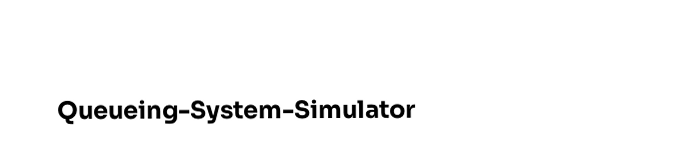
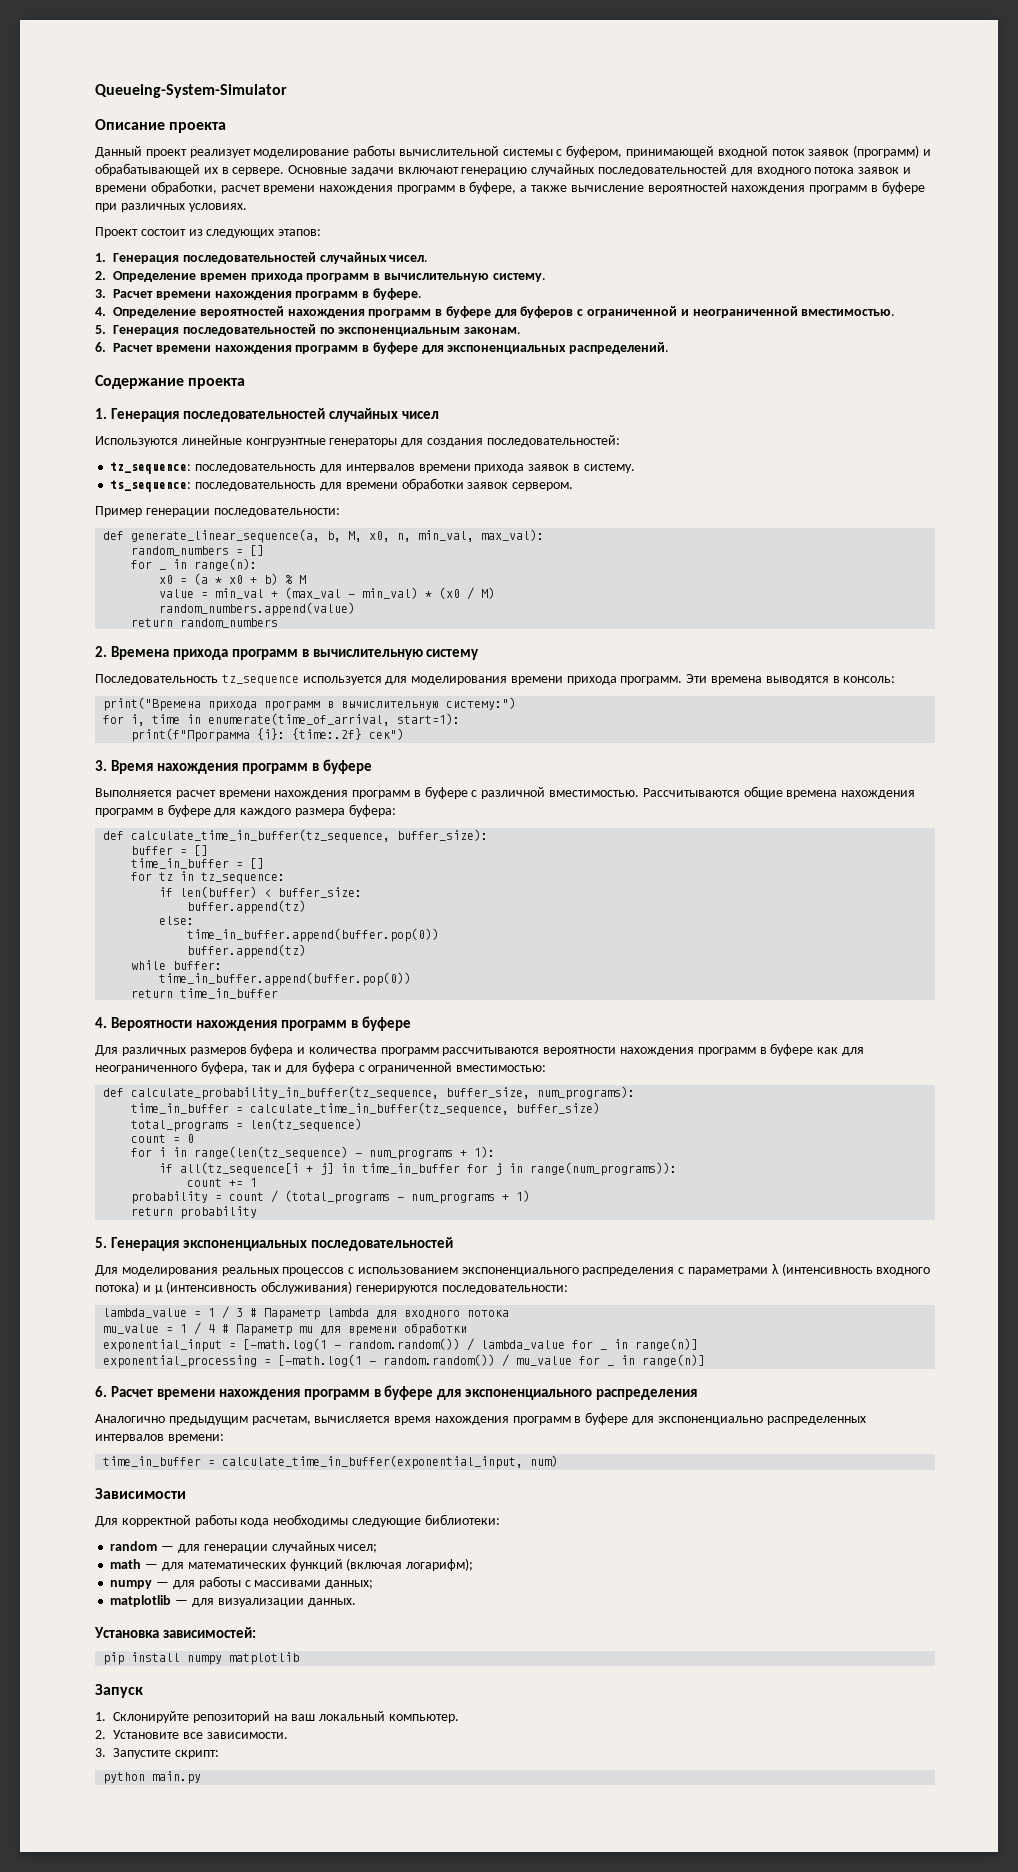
(416, 111) none -> [95,119,227,133] [95,145,931,158] [95,163,911,176] [95,181,925,194] [95,203,247,212] [95,227,322,238] [95,252,429,264] [95,271,546,282] [95,288,422,300] [95,306,896,318] [95,324,522,336] [95,342,670,354] [95,375,246,389] [95,408,439,422] [95,435,620,447] [110,462,635,474] [110,478,574,492] [95,506,340,517] [103,529,545,543] [131,545,265,556] [131,560,153,569] [159,569,167,570] [173,558,258,571] [159,573,307,585] [159,587,496,600] [159,602,356,616] [131,618,279,628] [95,646,480,660] [95,674,896,686] [103,697,517,711] [103,713,461,726] [131,728,405,742] [95,759,372,774] [95,786,916,799] [95,804,396,817] [103,829,489,843] [131,845,209,856] [131,858,265,869] [131,871,286,884] [159,886,363,898] [187,900,307,914] [159,916,195,925] [187,928,440,942] [187,944,307,958] [131,960,223,970] [159,972,412,986] [131,988,279,999] [95,1016,411,1031] [95,1043,864,1056] [95,1061,547,1074] [103,1086,636,1100] [131,1102,601,1116] [131,1118,363,1132] [131,1134,195,1143] [131,1146,496,1160] [159,1162,678,1176] [187,1178,258,1187] [131,1190,531,1204] [131,1206,258,1219] [95,1237,453,1251] [95,1263,931,1276] [95,1281,568,1294] [103,1306,510,1320] [103,1322,468,1336] [103,1338,594,1352] [600,1349,608,1350] [614,1338,699,1351] [103,1354,601,1368] [607,1365,615,1366] [621,1354,706,1367] [95,1385,698,1400] [95,1412,866,1425] [95,1434,224,1443] [103,1455,559,1469] [95,1488,186,1499] [95,1514,500,1527] [110,1541,378,1553] [110,1558,474,1571] [110,1576,374,1589] [110,1595,356,1607] [94,1627,256,1638] [103,1652,300,1665] [95,1684,143,1698] [95,1711,459,1723] [95,1730,288,1739] [95,1748,219,1759] [103,1771,202,1784] // Описание проекта // Данный проект реализует моделирование работы вычислительной системы с буфером, принимающей входной поток заявок (программ) и обрабатывающей их в сервере. Основные задачи включают генерацию случайных последовательностей для входного потока заявок и времени обработки, расчет времени нахождения программ в буфере, а также вычисление вероятностей нахождения программ в буфере при различных условиях. // Проект состоит из следующих этапов: // 1. Генерация последовательностей случайных чисел. // 2. Определение времен прихода программ в вычислительную систему. // 3. Расчет времени нахождения программ в буфере. // 4. Определение вероятностей нахождения программ в буфере для буферов с ограниченной и неограниченной вместимостью. // 5. Генерация последовательностей по экспоненциальным законам. // 6. Расчет времени нахождения программ в буфере для экспоненциальных распределений. // Содержание проекта // 1. Генерация последовательностей случайных чисел // Используются линейные конгруэнтные генераторы для создания последовательностей: // tz_sequence: последовательность для интервалов времени прихода заявок в систему. // ts_sequence: последовательность для времени обработки заявок сервером. // Пример генерации последовательности: // def generate_linear_sequence(a, b, M, x0, n, min_val, max_val): // random_numbers = [] // for _ in range(n): // x0 = (a * x0 + b) % M // value = min_val + (max_val - min_val) * (x0 / M) // random_numbers.append(value) // return random_numbers // 2. Времена прихода программ в вычислительную систему // Последовательность tz_sequence используется для моделирования времени прихода программ. Эти времена выводятся в консоль: // print("Времена прихода программ в вычислительную систему:") // for i, time in enumerate(time_of_arrival, start=1): // print(f"Программа {i}: {time:.2f} сек") // 3. Время нахождения программ в буфере // Выполняется расчет времени нахождения программ в буфере с различной вместимостью. Рассчитываются общие времена нахождения программ в буфере для каждого размера буфера: // def calculate_time_in_buffer(tz_sequence, buffer_size): // buffer = [] // time_in_buffer = [] // for tz in tz_sequence: // if len(buffer) < buffer_size: // buffer.append(tz) // else: // time_in_buffer.append(buffer.pop(0)) // buffer.append(tz) // while buffer: // time_in_buffer.append(buffer.pop(0)) // return time_in_buffer // 4. Вероятности нахождения программ в буфере // Для различных размеров буфера и количества программ рассчитываются вероятности нахождения программ в буфере как для неограниченного буфера, так и для буфера с ограниченной вместимостью: // def calculate_probability_in_buffer(tz_sequence, buffer_size, num_programs): // time_in_buffer = calculate_time_in_buffer(tz_sequence, buffer_size) // total_programs = len(tz_sequence) // count = 0 // for i in range(len(tz_sequence) - num_programs + 1): // if all(tz_sequence[i + j] in time_in_buffer for j in range(num_programs)): // count += 1 // probability = count / (total_programs - num_programs + 1) // return probability // 5. Генерация экспоненциальных последовательностей // Для моделирования реальных процессов с использованием экспоненциального распределения с параметрами λ (интенсивность входного потока) и μ (интенсивность обслуживания) генерируются последовательности: // lambda_value = 1 / 3 # Параметр lambda для входного потока // mu_value = 1 / 4 # Параметр mu для времени обработки // exponential_input = [-math.log(1 - random.random()) / lambda_value for _ in range(n)] // exponential_processing = [-math.log(1 - random.random()) / mu_value for _ in range(n)] // 6. Расчет времени нахождения программ в буфере для экспоненциального распределения // Аналогично предыдущим расчетам, вычисляется время нахождения программ в буфере для экспоненциально распределенных интервалов времени: // time_in_buffer = calculate_time_in_buffer(exponential_input, num) // Зависимости // Для корректной работы кода необходимы следующие библиотеки: // random — для генерации случайных чисел; // math — для математических функций (включая логарифм); // numpy — для работы с массивами данных; // matplotlib — для визуализации данных. // Установка зависимостей: // pip install numpy matplotlib // Запуск // 1. Склонируйте репозиторий на ваш локальный компьютер. // 2. Установите все зависимости. // 3. Запустите скрипт: // python main.py

